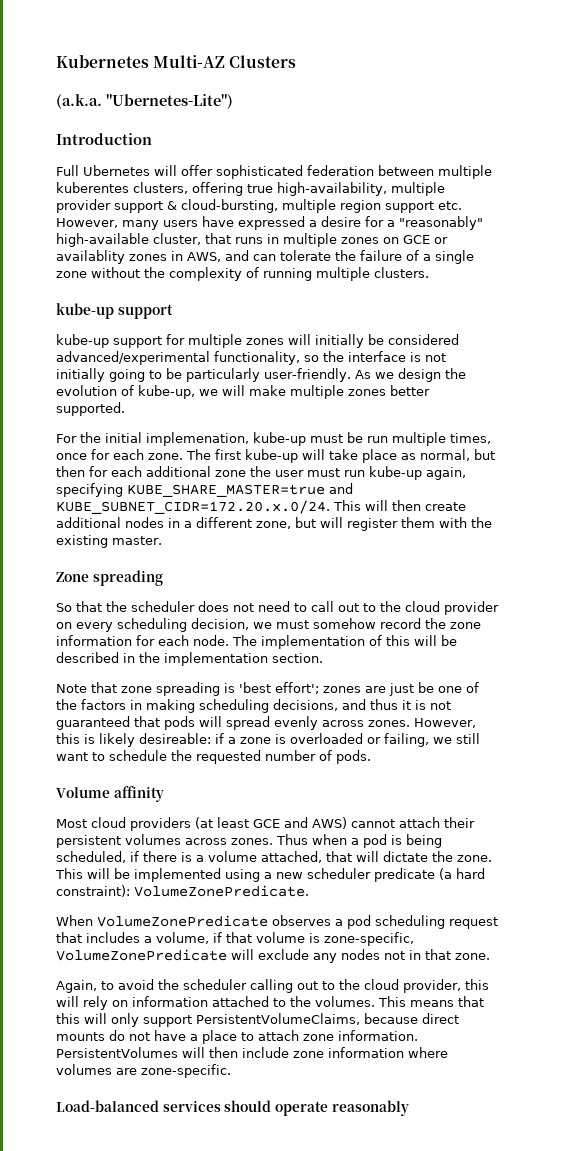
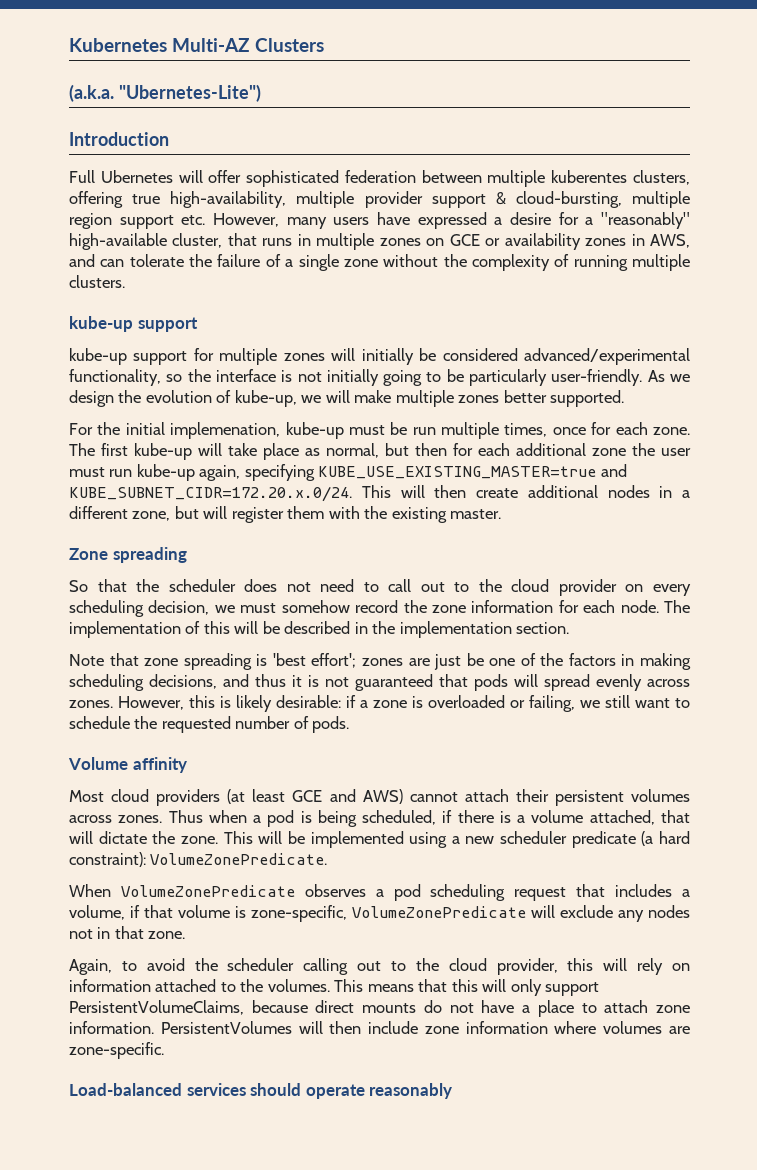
[56,250,125,264] availablity -> [504,233,581,250] availability
[127,484,325,497] KUBE_SHARE_MASTER=true -> [318,466,597,479] KUBE_USE_EXISTING_MASTER=true
[139,733,211,744] desireable: -> [276,695,341,708] desirable:

